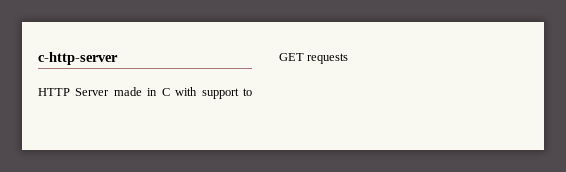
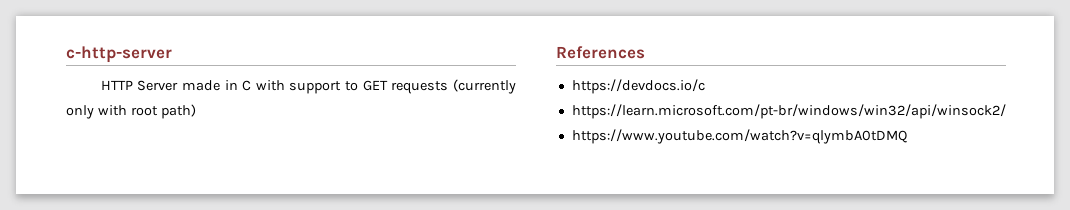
(349, 58) none -> [453,79,516,94] [66,104,196,119] [556,46,645,59] [571,79,705,94] [571,104,1006,119] [571,129,907,144] (currently only with root path) // References // https://devdocs.io/c // https://learn.microsoft.com/pt-br/windows/win32/api/winsock2/ // https://www.youtube.com/watch?v=qlymbA0tDMQ

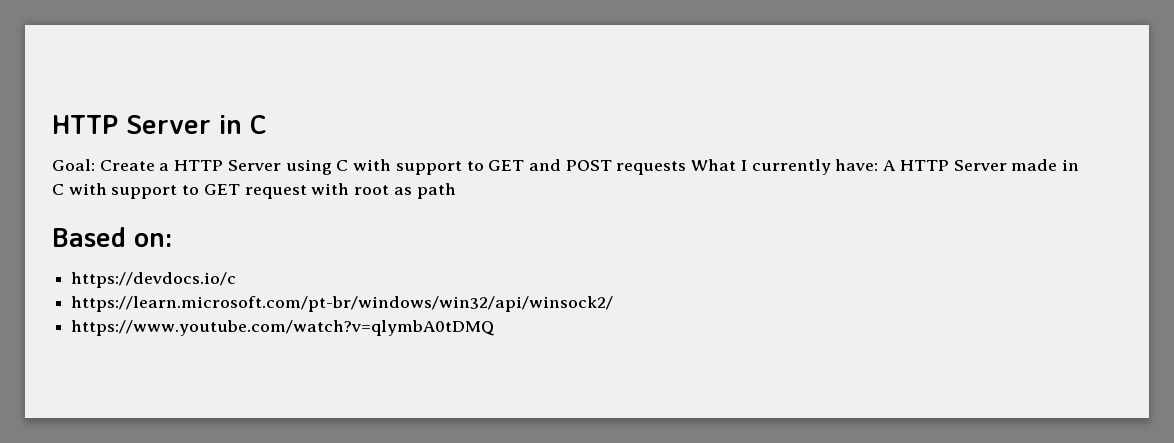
[66,46,172,63] c-http-server // -> [52,115,267,134] [52,159,897,175] HTTP Server in C // Goal: Create a HTTP Server using C with support to GET and POST requests What I currently have: A
[391,79,516,94] [66,104,196,119] [556,46,645,59] requests (currently only with root path) // References -> [244,183,456,199] [52,227,172,247] request with root as path // Based on:

